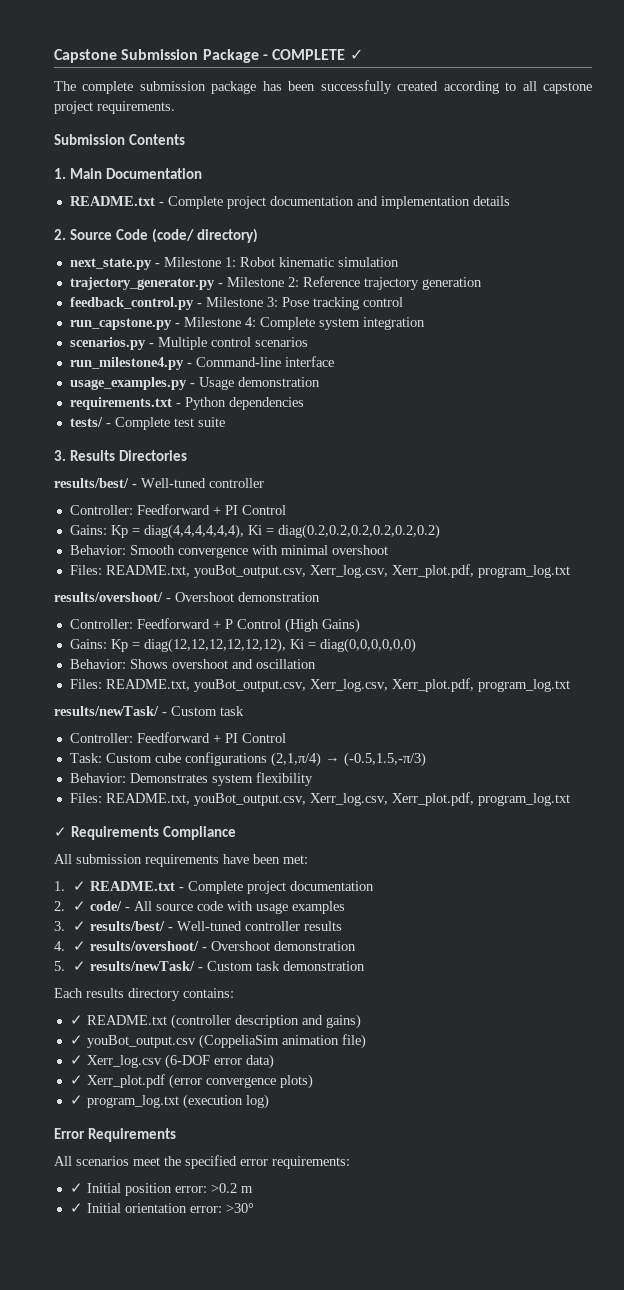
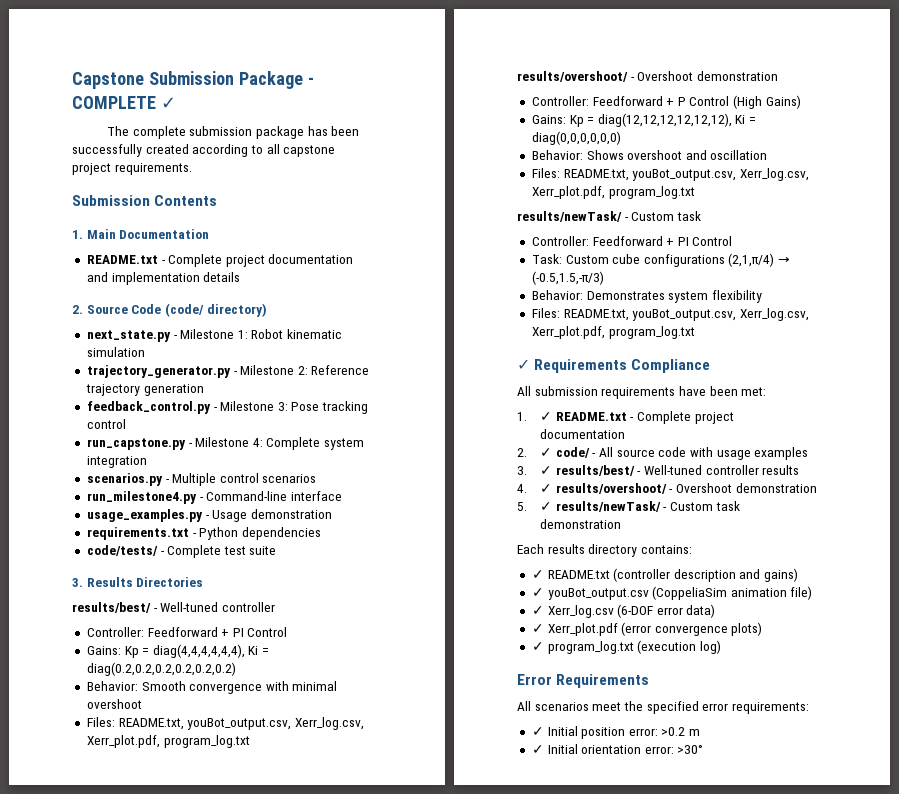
[69,417,103,427] tests/ -> [86,545,158,556] code/tests/

